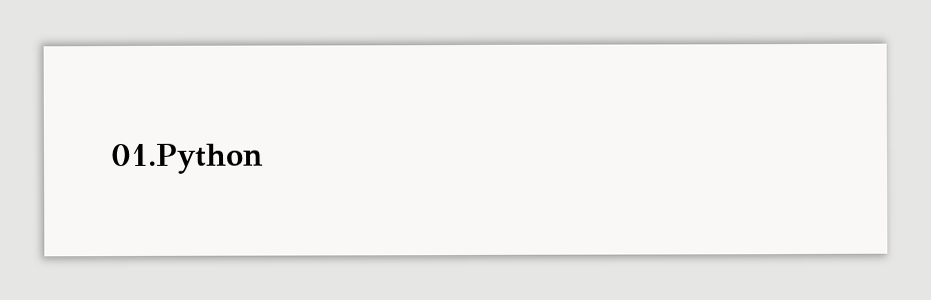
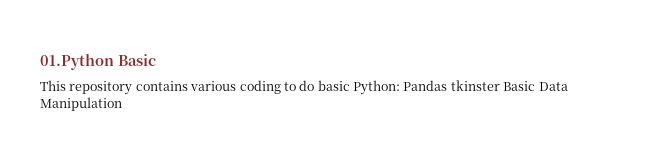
(264, 159) none -> [118,54,156,66] [40,80,568,95] [40,97,122,111] Basic // This repository contains various coding to do basic Python: Pandas tkinster Basic Data Manipulation

